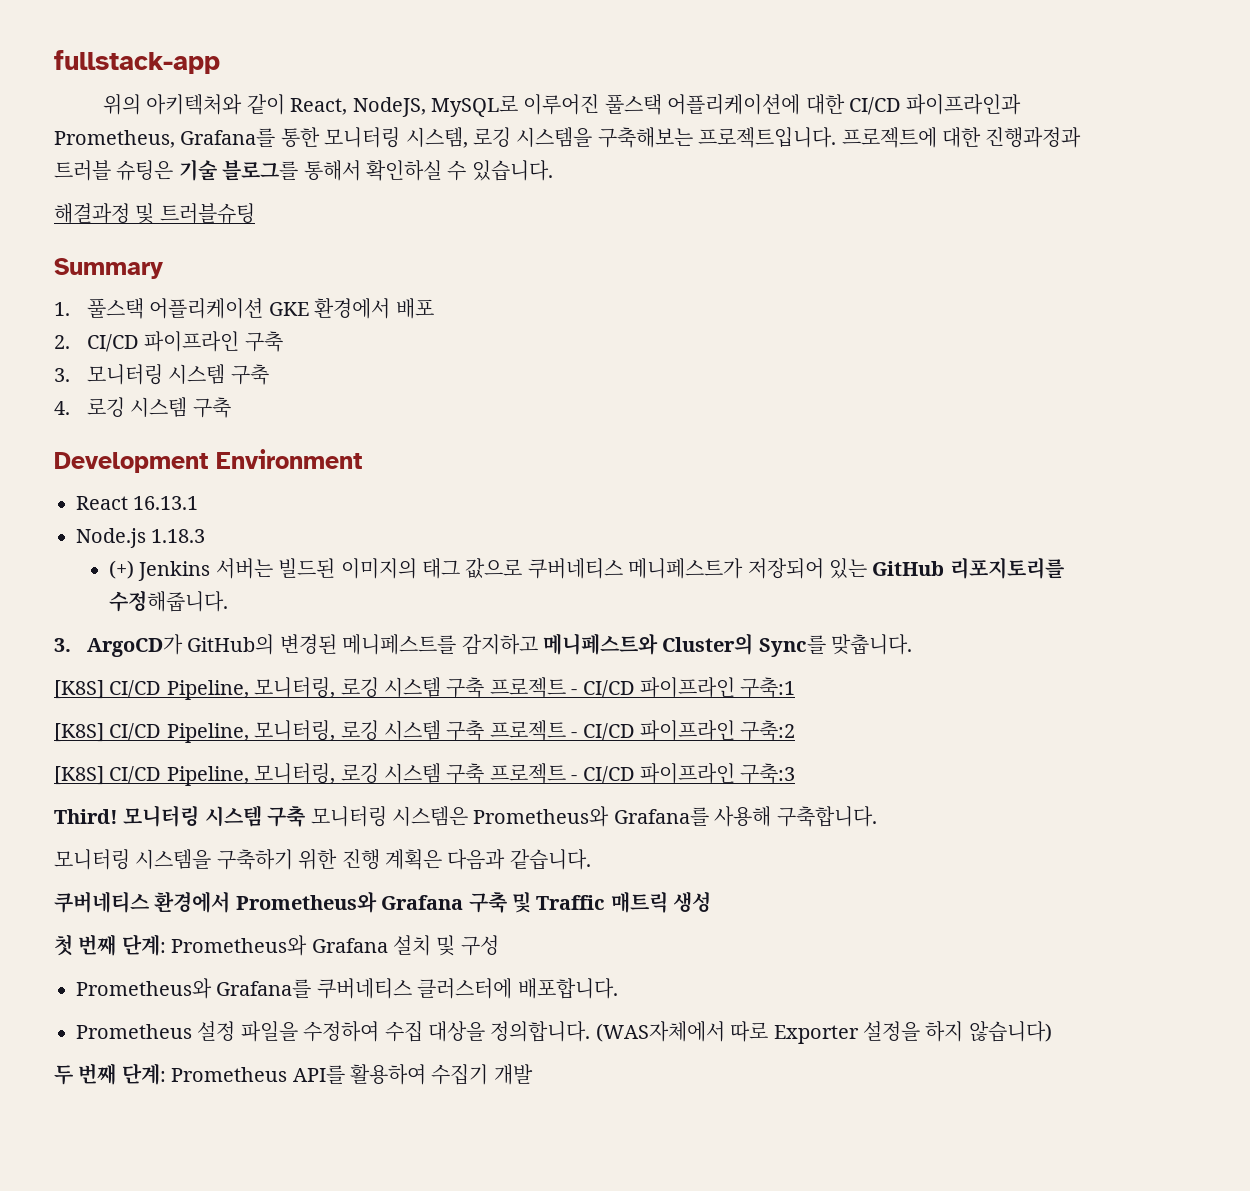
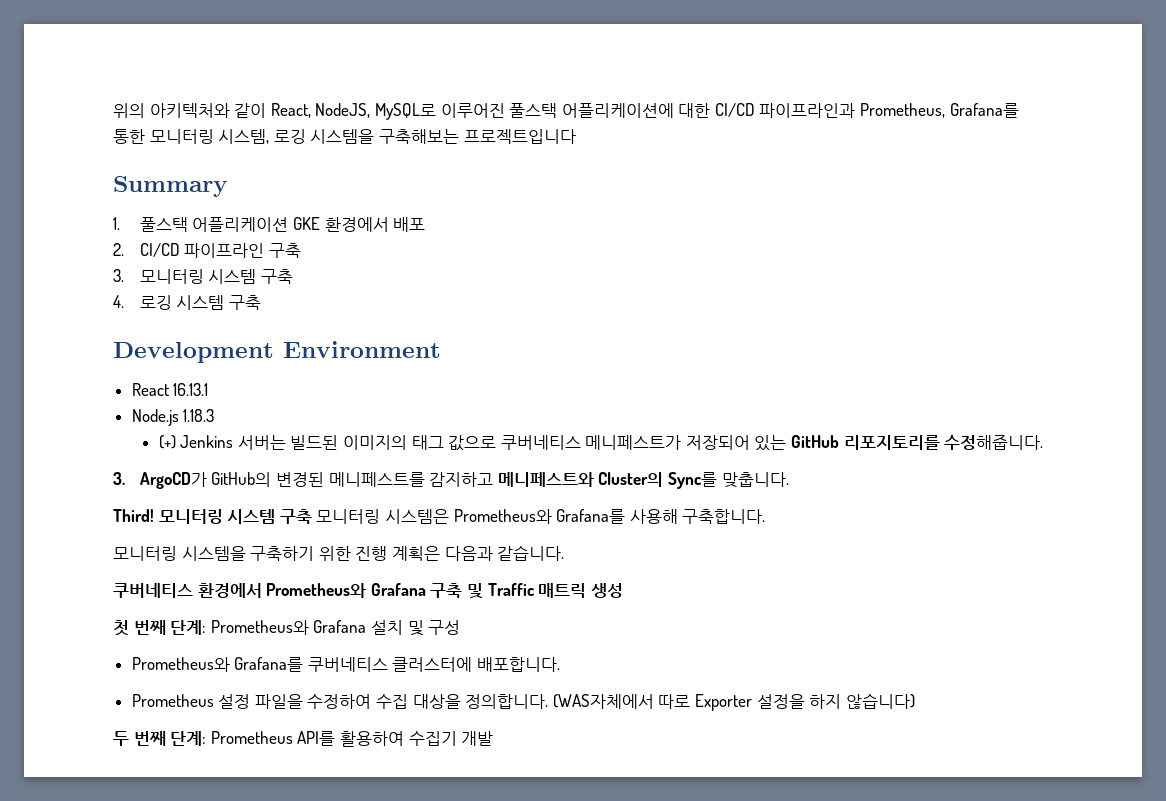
[54,50,220,74] fullstack-app // -> (113, 110) none
[698,127,1082,148] [54,159,553,181] [54,203,255,224] 프로젝트입니다. 프로젝트에 대한 진행과정과 트러블 슈팅은 기술 블로그를 통해서 확인하실 수 있습니다. // 해결과정 및 트러블슈팅 -> [463,129,576,144] 프로젝트입니다
[54,677,796,700] [54,720,796,743] [54,763,796,786] // [K8S] CI/CD Pipeline, 모니터링, 로깅 시스템 구축 프로젝트 - CI/CD 파이프라인 구축:1 // [K8S] CI/CD Pipeline, 모니터링, 로깅 시스템 구축 프로젝트 - CI/CD 파이프라인 구축:2 // [K8S] CI/CD Pipeline, 모니터링, 로깅 시스템 구축 프로젝트 - CI/CD 파이프라인 구축:3 -> (789, 480) none

